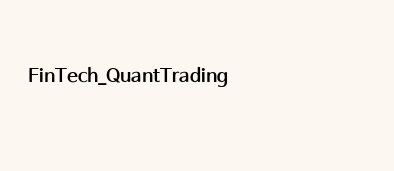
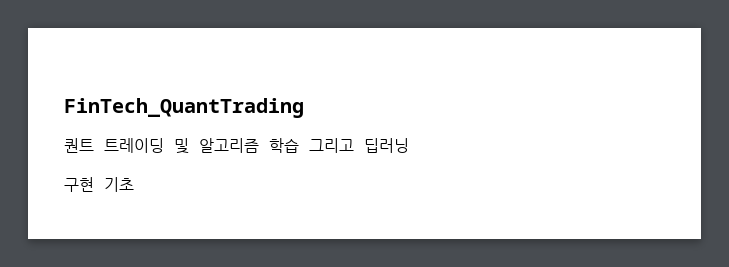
(228, 77) none -> [64,138,409,154] [64,177,134,192] // 퀀트 트레이딩 및 알고리즘 학습 그리고 딥러닝 // 구현 기초

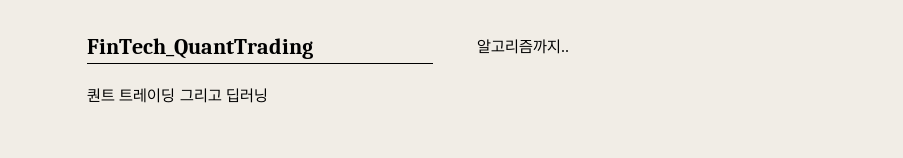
[174,138,299,154] 및 알고리즘 학습 -> (176, 95) none
[64,177,134,192] 구현 기초 -> [477,39,569,54] 알고리즘까지..

